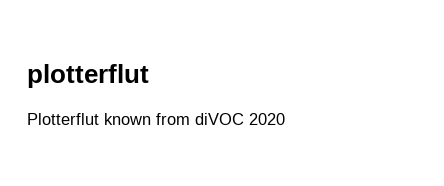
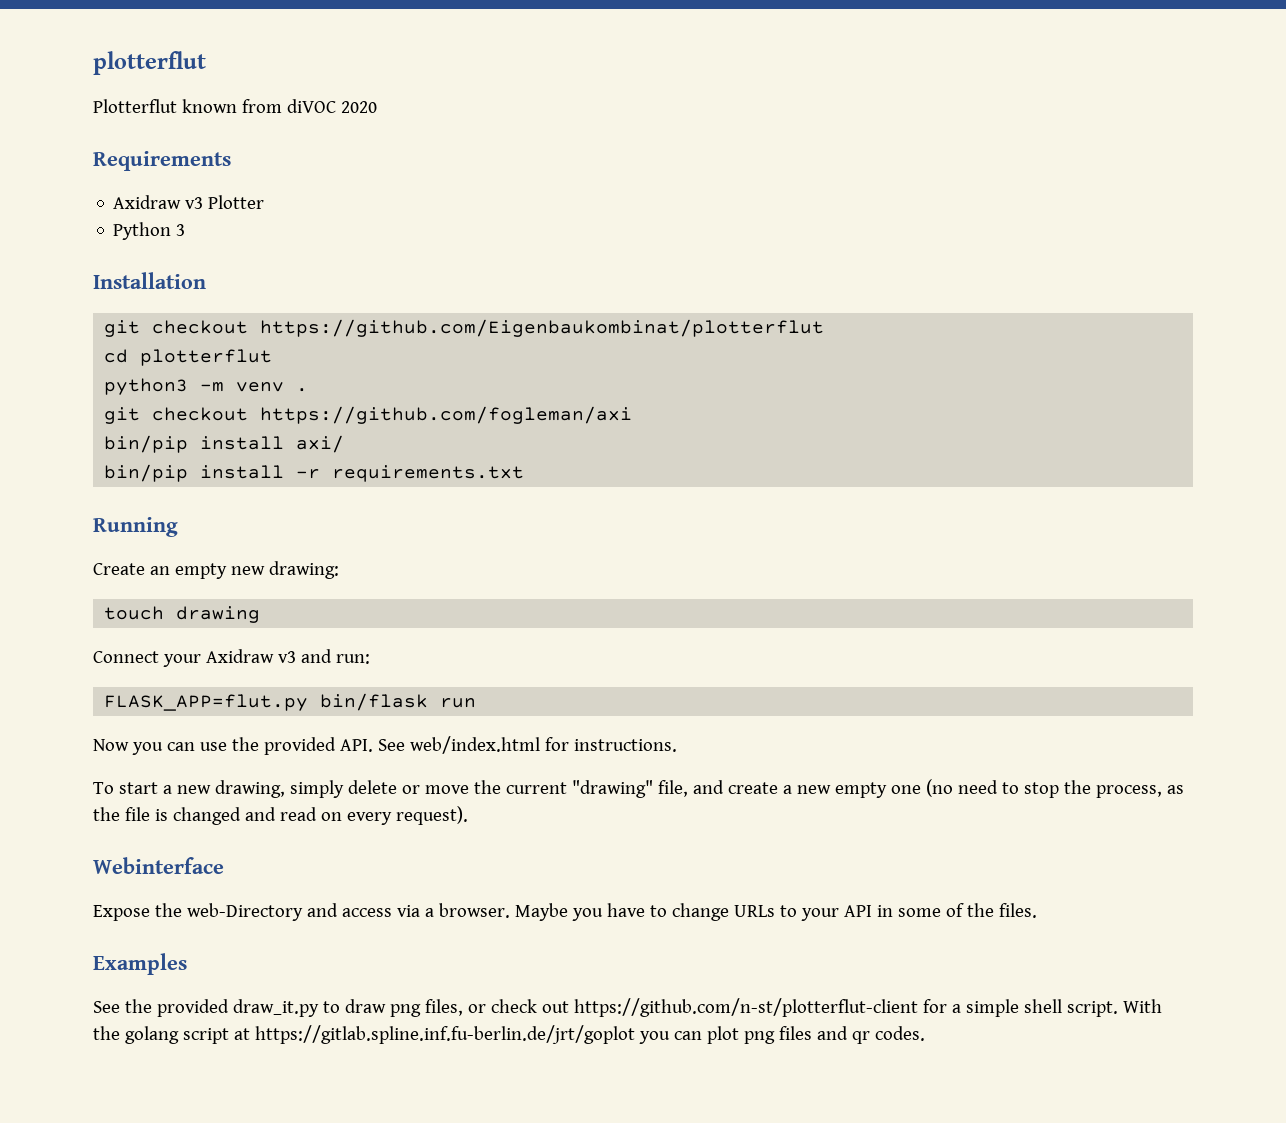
(285, 119) none -> [93,151,231,171] [113,195,265,209] [113,222,186,240] [93,272,206,289] [104,319,825,337] [104,349,273,366] [104,378,309,395] [104,406,633,424] [104,435,345,453] [104,464,525,482] [93,517,178,537] [93,561,339,579] [104,606,261,623] [93,649,370,667] [104,693,477,711] [93,736,677,755] [93,779,1184,798] [93,806,468,825] [93,857,224,874] [93,903,1037,921] [93,953,187,975] [93,998,1162,1017] [93,1025,925,1044] // Requirements // Axidraw v3 Plotter // Python 3 // Installation // git checkout https://github.com/Eigenbaukombinat/plotterflut // cd plotterflut // python3 -m venv . // git checkout https://github.com/fogleman/axi // bin/pip install axi/ // bin/pip install -r requirements.txt // Running // Create an empty new drawing: // touch drawing // Connect your Axidraw v3 and run: // FLASK_APP=flut.py bin/flask run // Now you can use the provided API. See web/index.html for instructions. // To start a new drawing, simply delete or move the current "drawing" file, and create a new empty one (no need to stop the process, as the file is changed and read on every request). // Webinterface // Expose the web-Directory and access via a browser. Maybe you have to change URLs to your API in some of the files. // Examples // See the provided draw_it.py to draw png files, or check out https://github.com/n-st/plotterflut-client for a simple shell script. With the golang script at https://gitlab.spline.inf.fu-berlin.de/jrt/goplot you can plot png files and qr codes.

